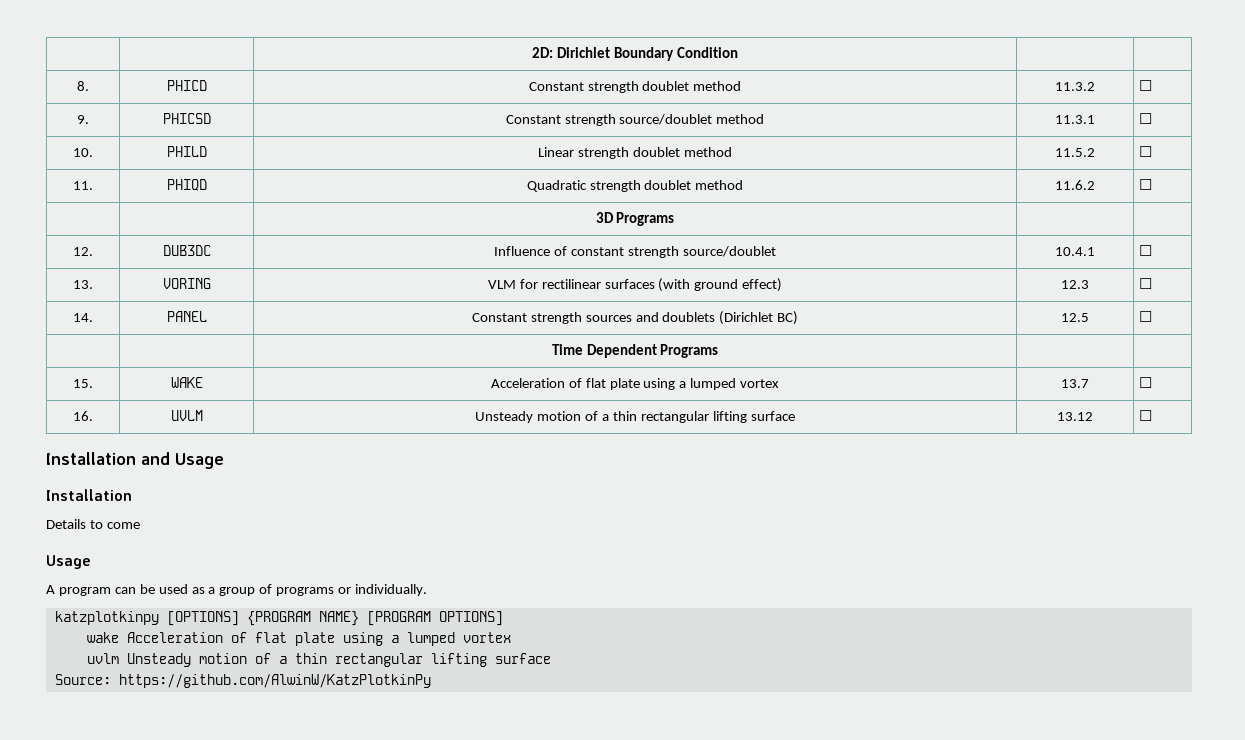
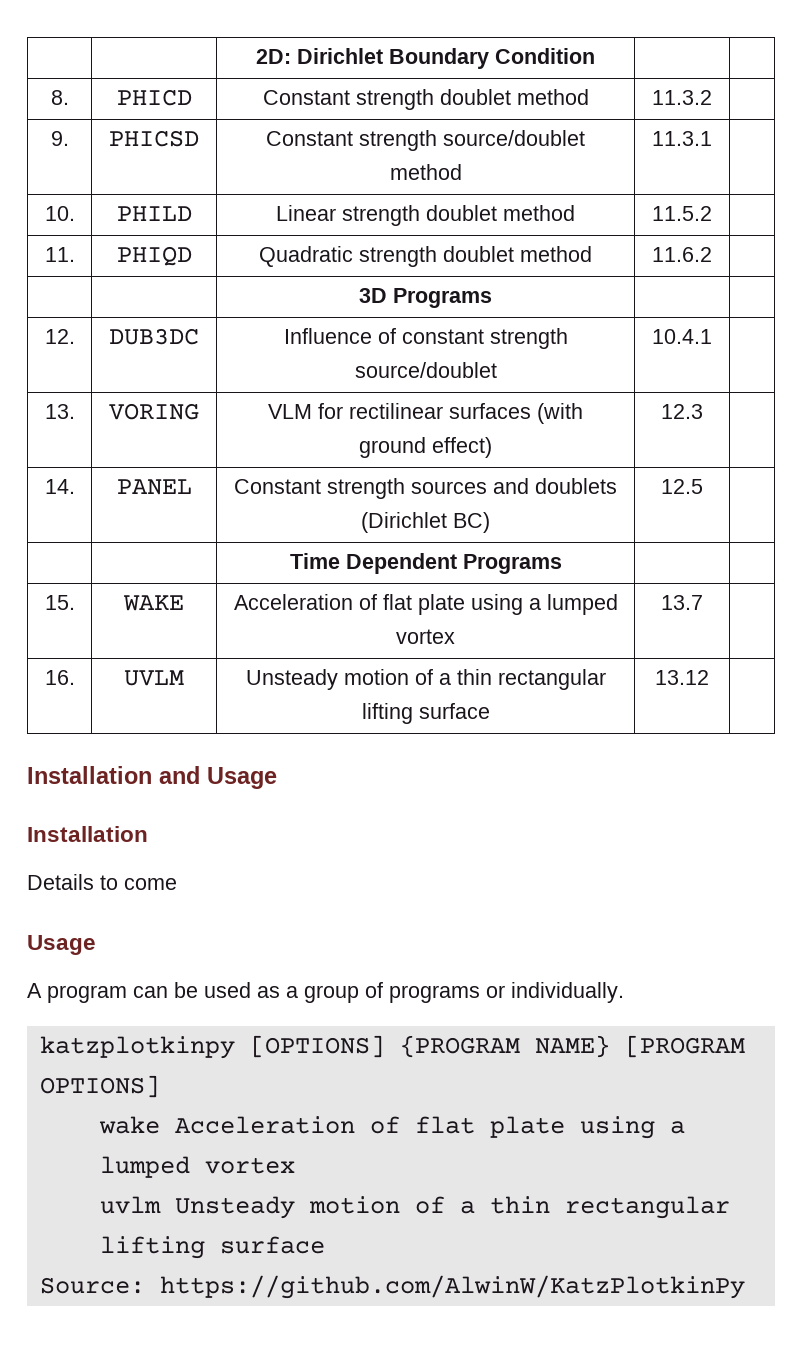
[1139,80,1153,91] ☐ -> (712, 97) none
[1139,113,1153,124] ☐ -> (712, 138) none
[1139,146,1153,157] ☐ -> (712, 213) none
[1139,179,1153,190] ☐ -> (712, 254) none
[1139,245,1153,256] ☐ -> (712, 336) none
[1139,278,1153,289] ☐ -> (703, 411) none
[1139,311,1153,322] ☐ -> (703, 486) none
[1139,377,1153,388] ☐ -> (703, 602) none
[1139,410,1153,421] ☐ -> (709, 677) none

